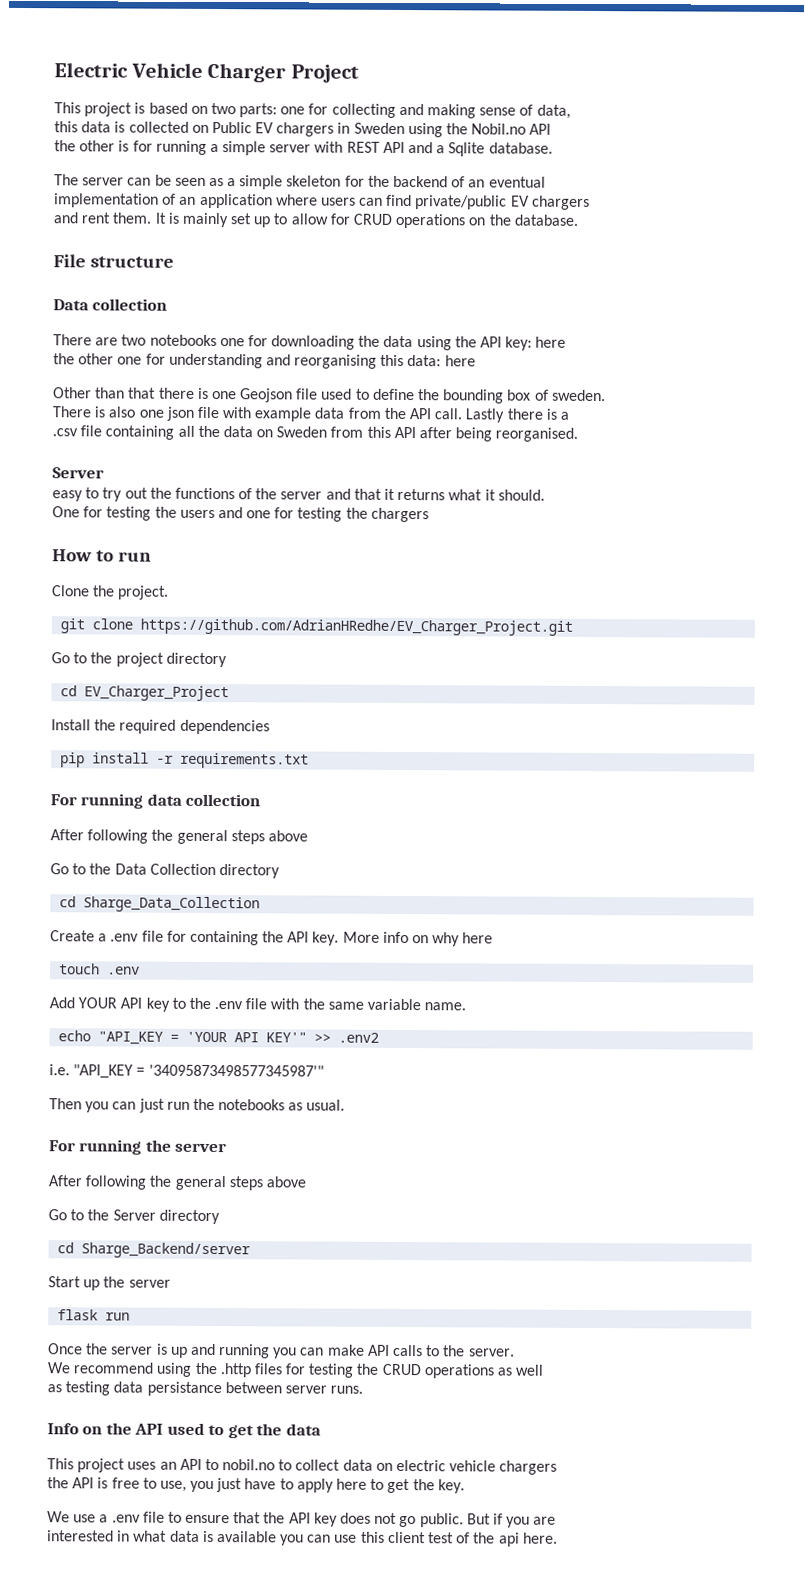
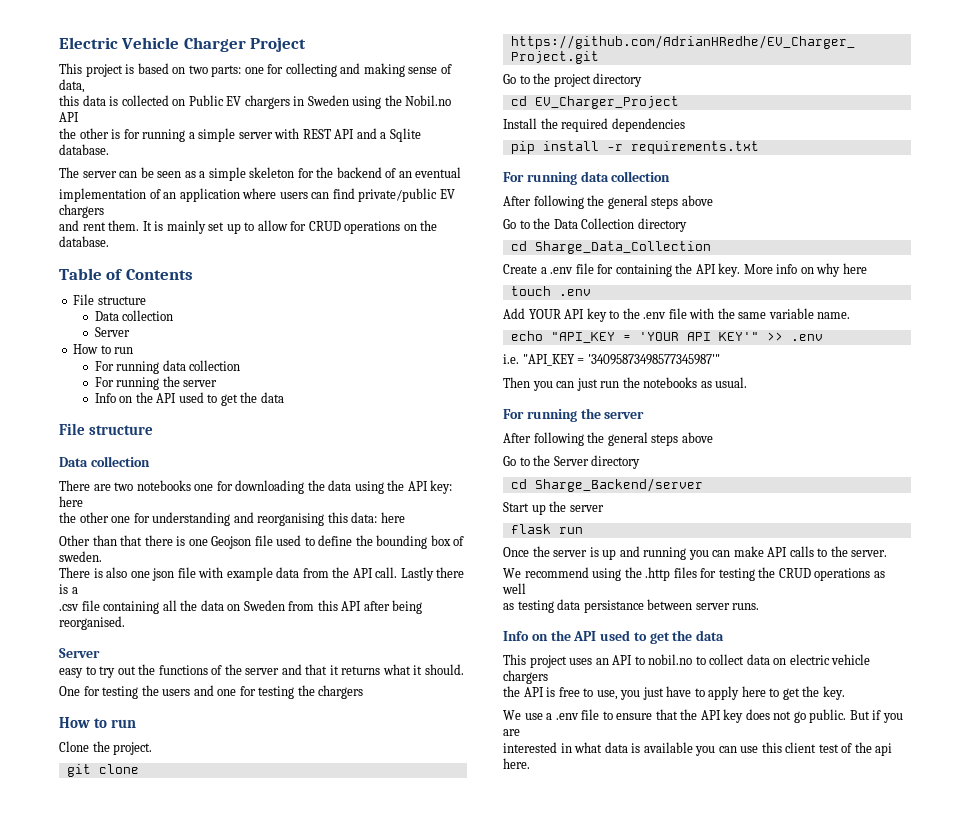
(579, 220) none -> [59,268,193,280] [73,294,146,305] [94,310,174,321] [94,327,130,337] [73,344,134,354] [94,360,241,374] [94,376,218,390] [94,392,285,406] // Table of Contents // File structure // Data collection // Server // How to run // For running data collection // For running the server // Info on the API used to get the data
[338,1032,380,1043] .env2 -> [790,334,823,341] .env

